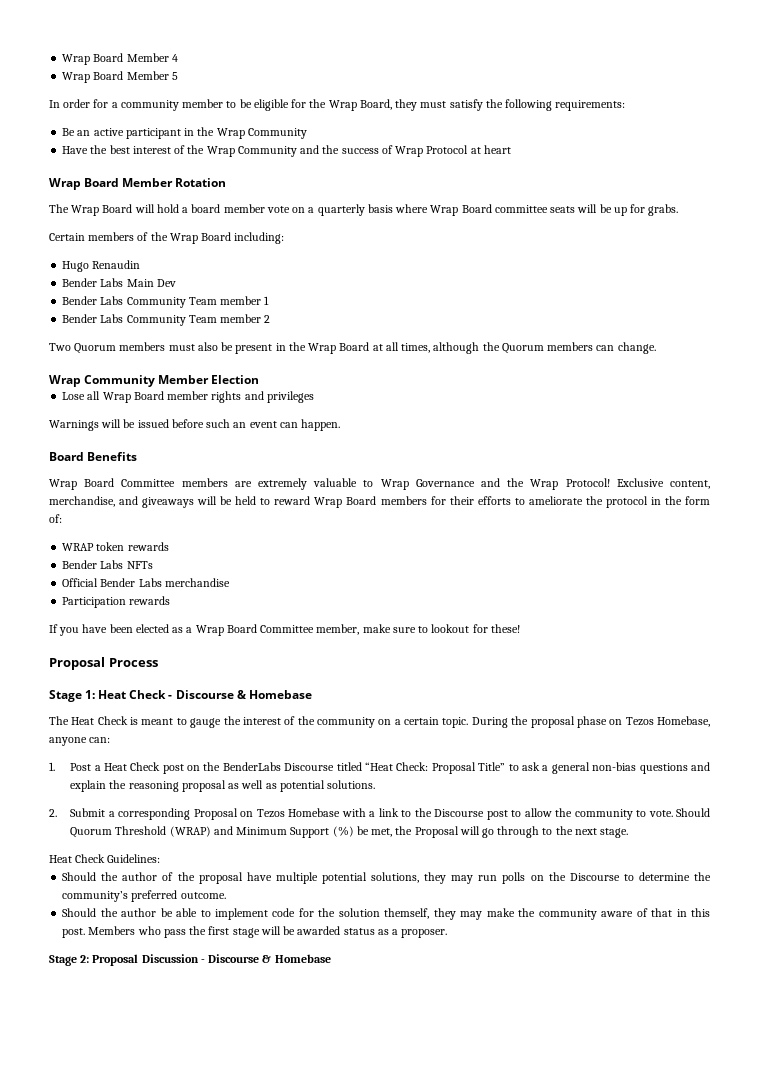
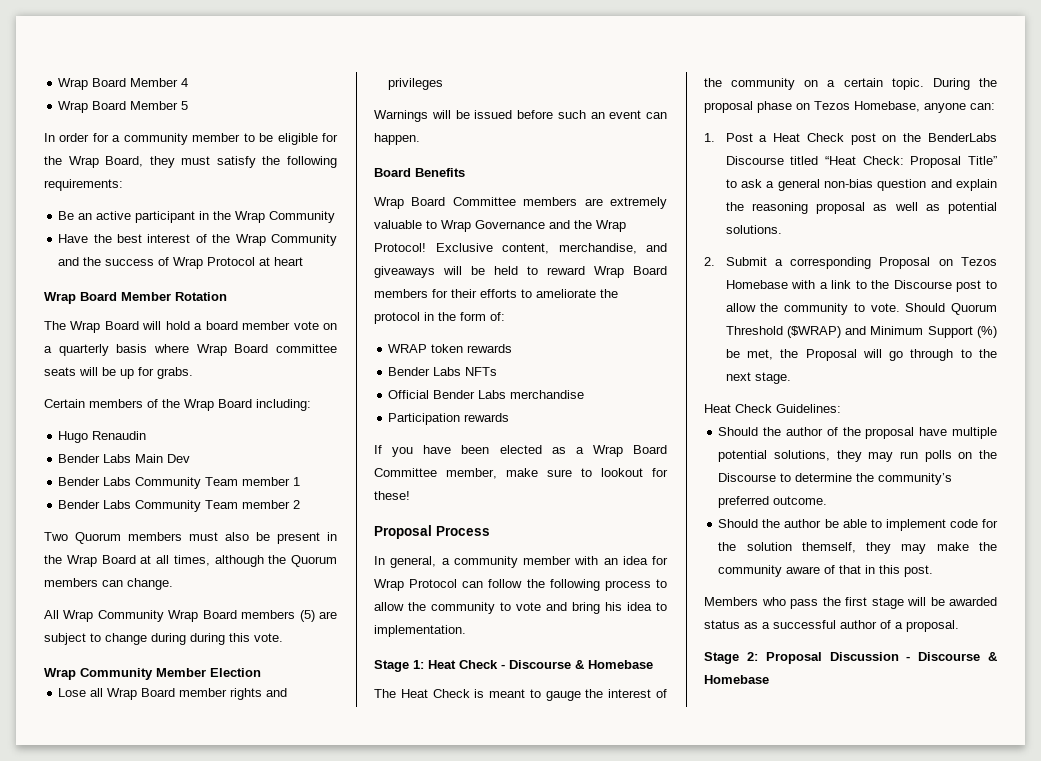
(656, 348) none -> [44,610,337,622] [44,633,283,645] // All Wrap Community Wrap Board members (5) are subject to change during during this vote.
(158, 662) none -> [374,556,668,568] [374,579,667,591] [374,602,667,614] [374,625,466,637] // In general, a community member with an idea for Wrap Protocol can follow the following process to allow the community to vote and bring his idea to implementation.
[639,763,688,774] questions -> [877,179,927,191] question
[169,826,211,837] (WRAP) -> [786,326,841,338] ($WRAP)
(86, 933) none -> (934, 571) //
[401,929,448,938] proposer. -> [773,620,959,632] successful author of a proposal.

